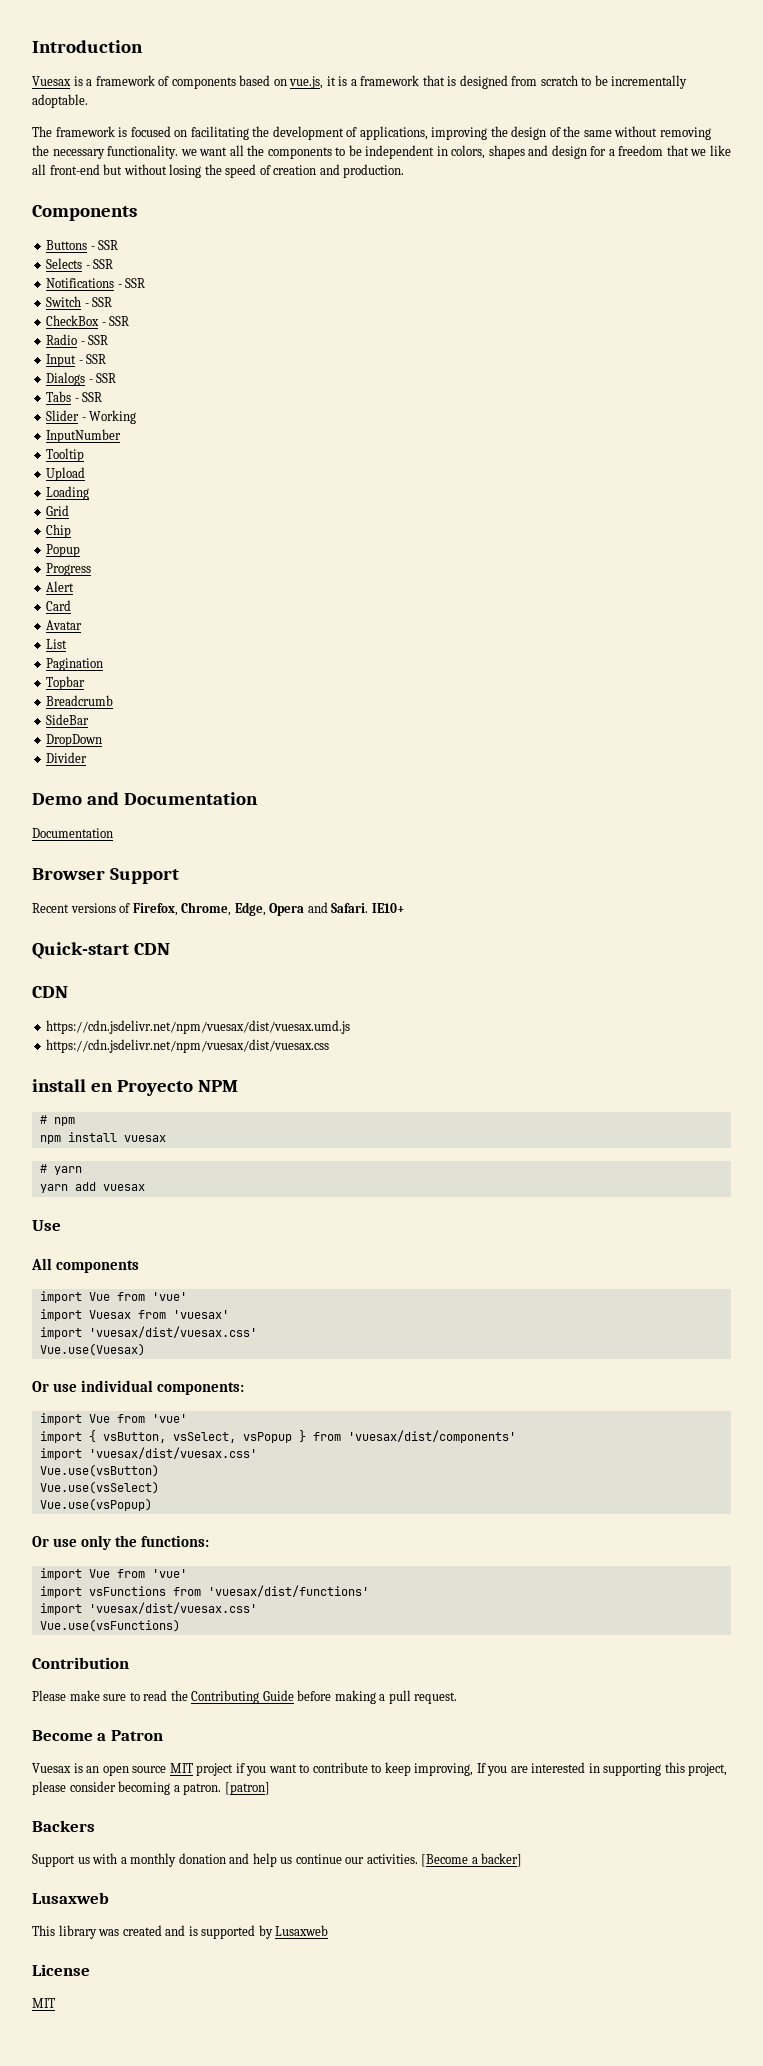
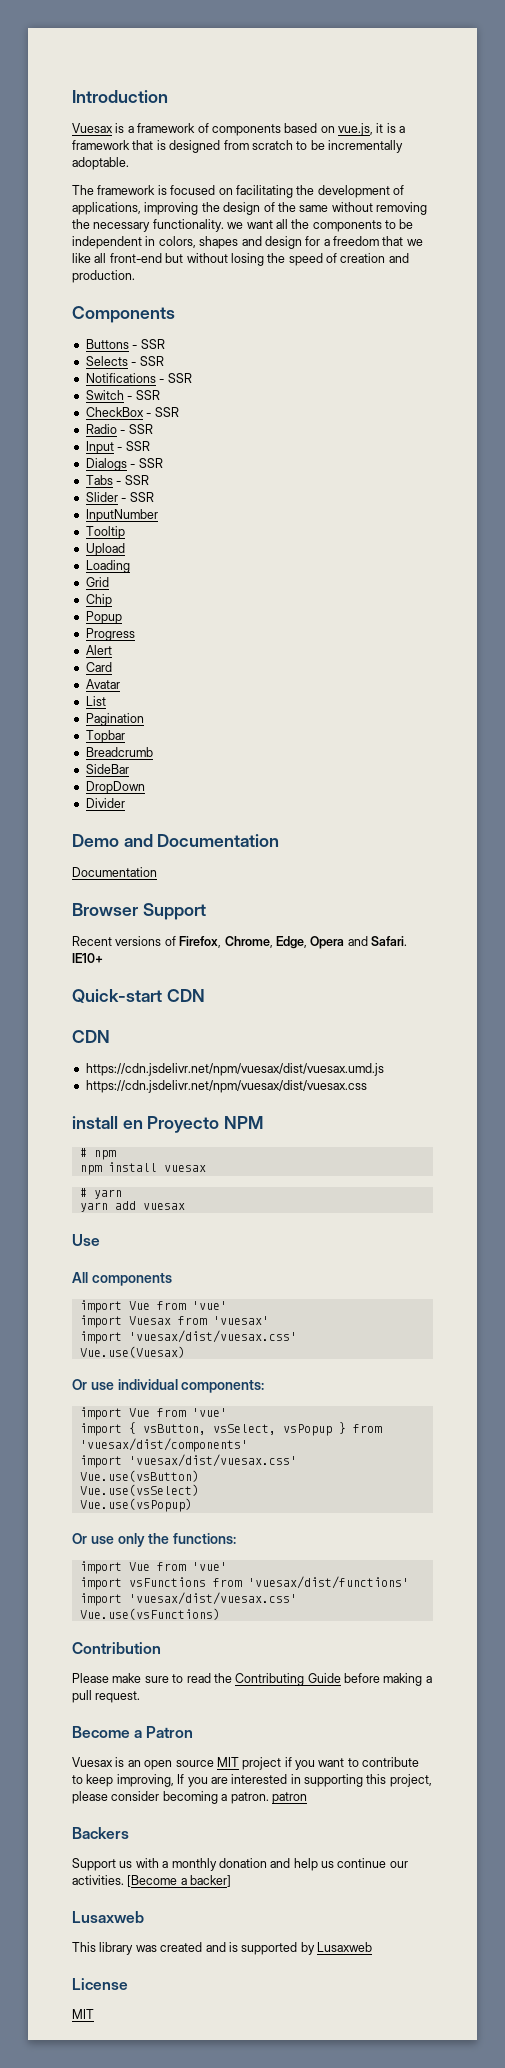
[89,410,137,424] Working -> [129,492,154,502] SSR
[224,1782,270,1795] [patron] -> [271,1792,307,1804] patron

